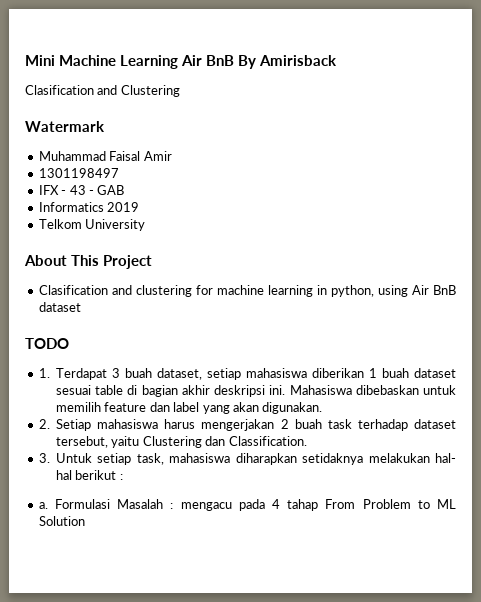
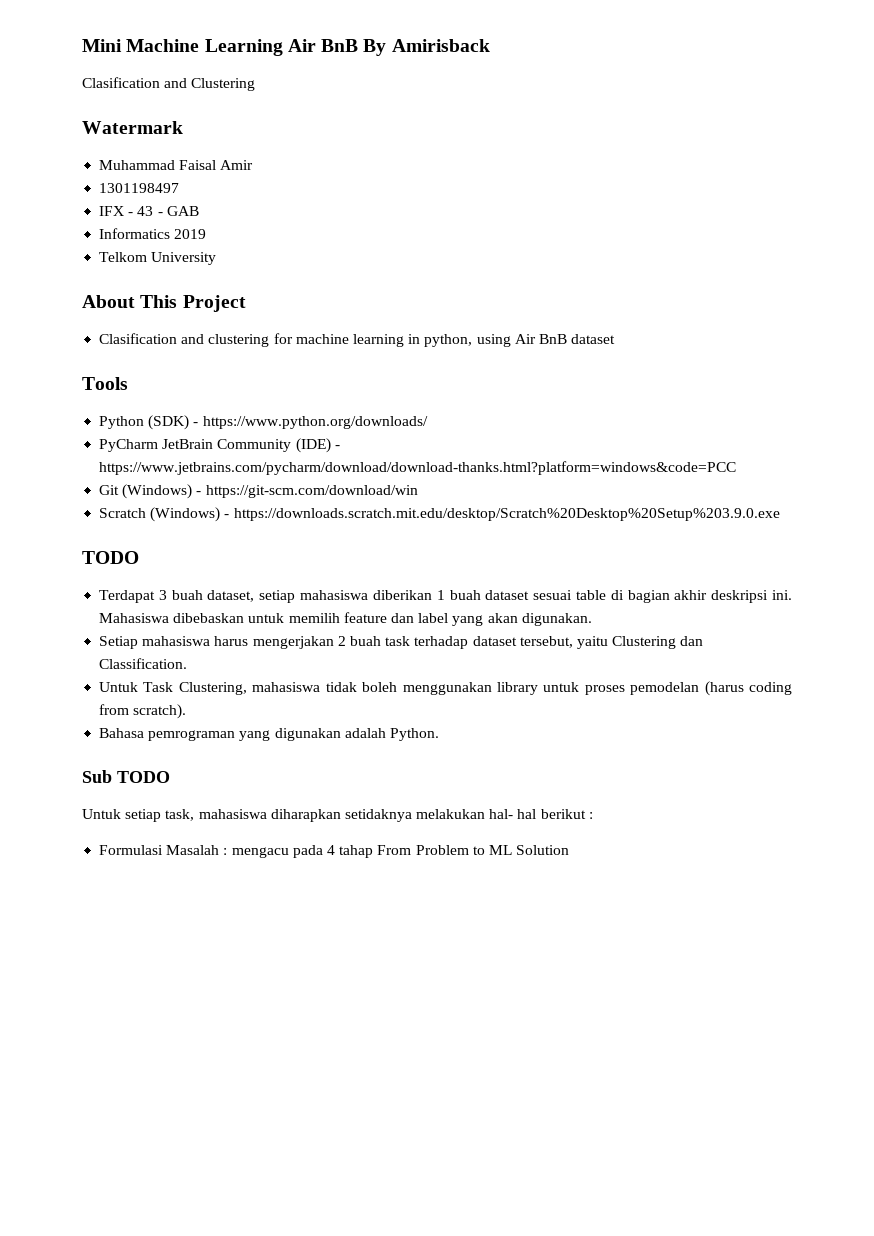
[25,338,69,349] [38,368,50,378] // TODO // 1. -> [82,377,128,390] [99,415,428,430] [99,438,340,453] [99,461,737,475] [99,484,418,499] [99,507,780,522] [82,551,139,564] // Tools // Python (SDK) - https://www.python.org/downloads/ // PyCharm JetBrain Community (IDE) - https://www.jetbrains.com/pycharm/download/download-thanks.html?platform=windows&code=PCC // Git (Windows) - https://git-scm.com/download/win // Scratch (Windows) - https://downloads.scratch.mit.edu/desktop/Scratch%20Desktop%20Setup%203.9.0.exe // TODO //
[38,419,50,429] 2. -> (592, 619) none
[38,453,50,463] 3. -> [99,681,793,696] [99,704,187,719] [99,728,439,741] [82,770,170,783] Untuk Task Clustering, mahasiswa tidak boleh menggunakan library untuk proses pemodelan (harus coding from scratch). // Bahasa pemrograman yang digunakan adalah Python. // Sub TODO //
[38,502,48,509] a. -> (593, 815) none

